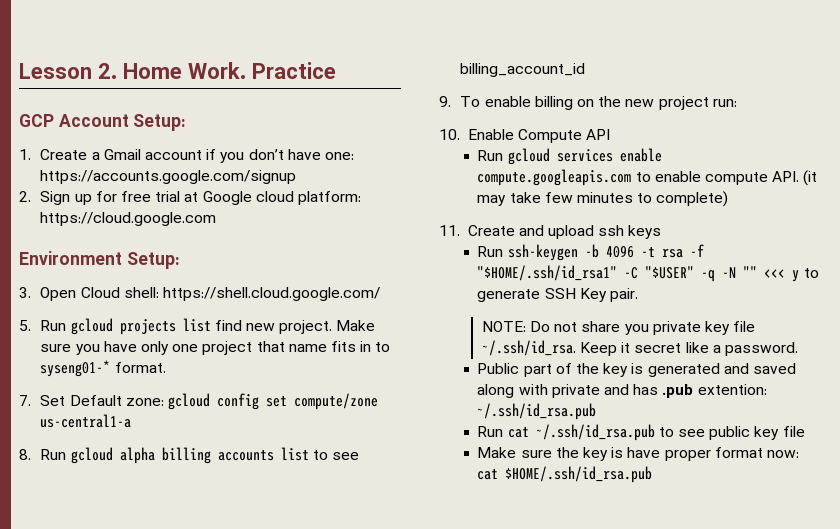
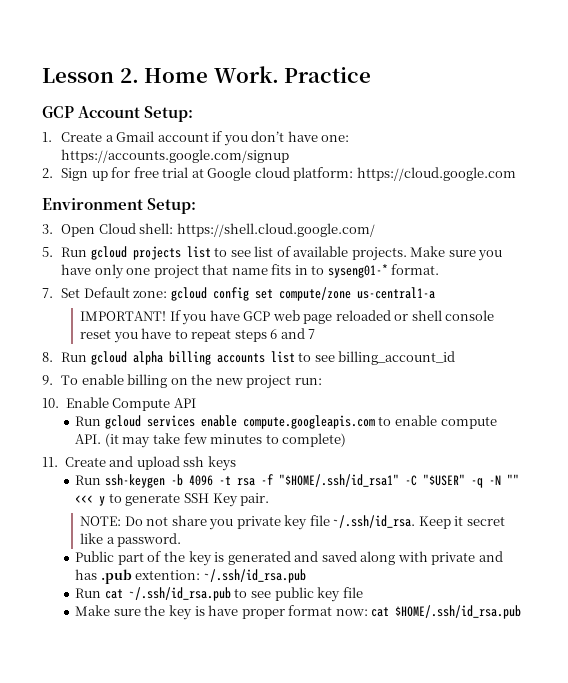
[214,320,333,334] find new project. -> [214,246,407,261] to see list of available projects.
(132, 421) none -> [80,310,495,325] [80,328,316,343] // IMPORTANT! If you have GCP web page reloaded or shell console reset you have to repeat steps 6 and 7

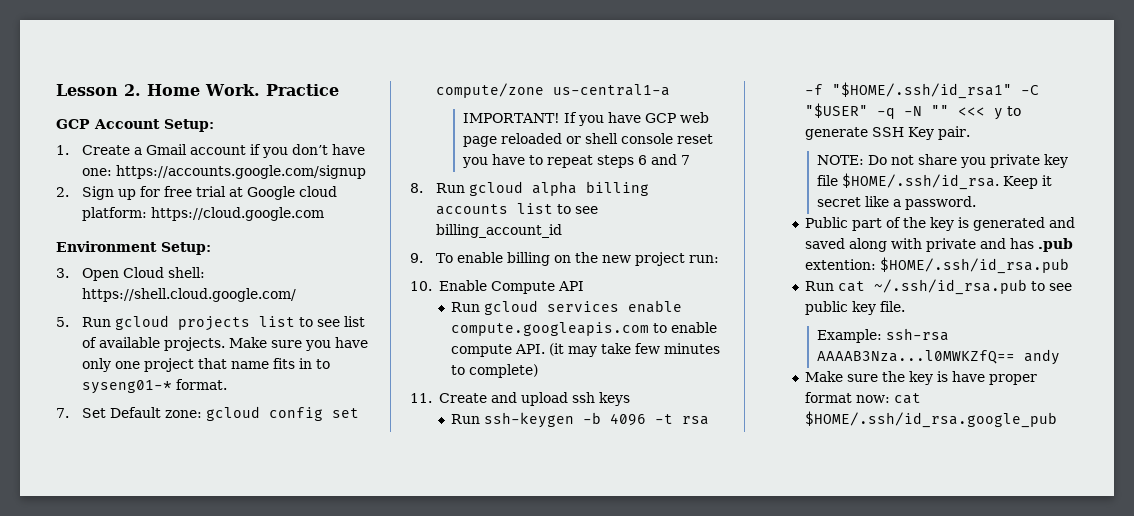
[333,515,416,528] ~/.ssh/id_rsa. -> [841,173,999,190] $HOME/.ssh/id_rsa.
[203,569,306,583] ~/.ssh/id_rsa.pub -> [880,257,1070,274] $HOME/.ssh/id_rsa.pub
[342,587,363,598] file -> [880,301,906,312] [816,328,949,343] [816,349,1060,365] file. // Example: ssh-rsa AAAAB3Nza...l0MWKZfQ== andy
[395,605,522,619] $HOME/.ssh/id_rsa.pub -> [805,411,1058,428] $HOME/.ssh/id_rsa.google_pub

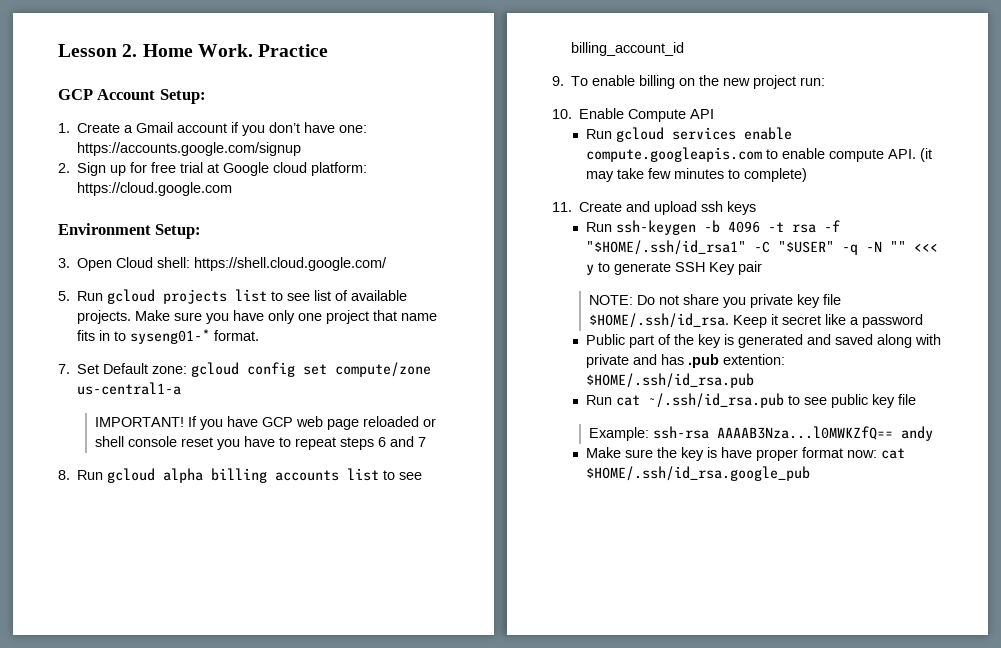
[938,126,971,140] pair. -> [738,261,763,275] pair
[904,196,976,210] password. -> [861,314,923,328] password
[880,301,906,312] file. -> [898,394,917,405] file

